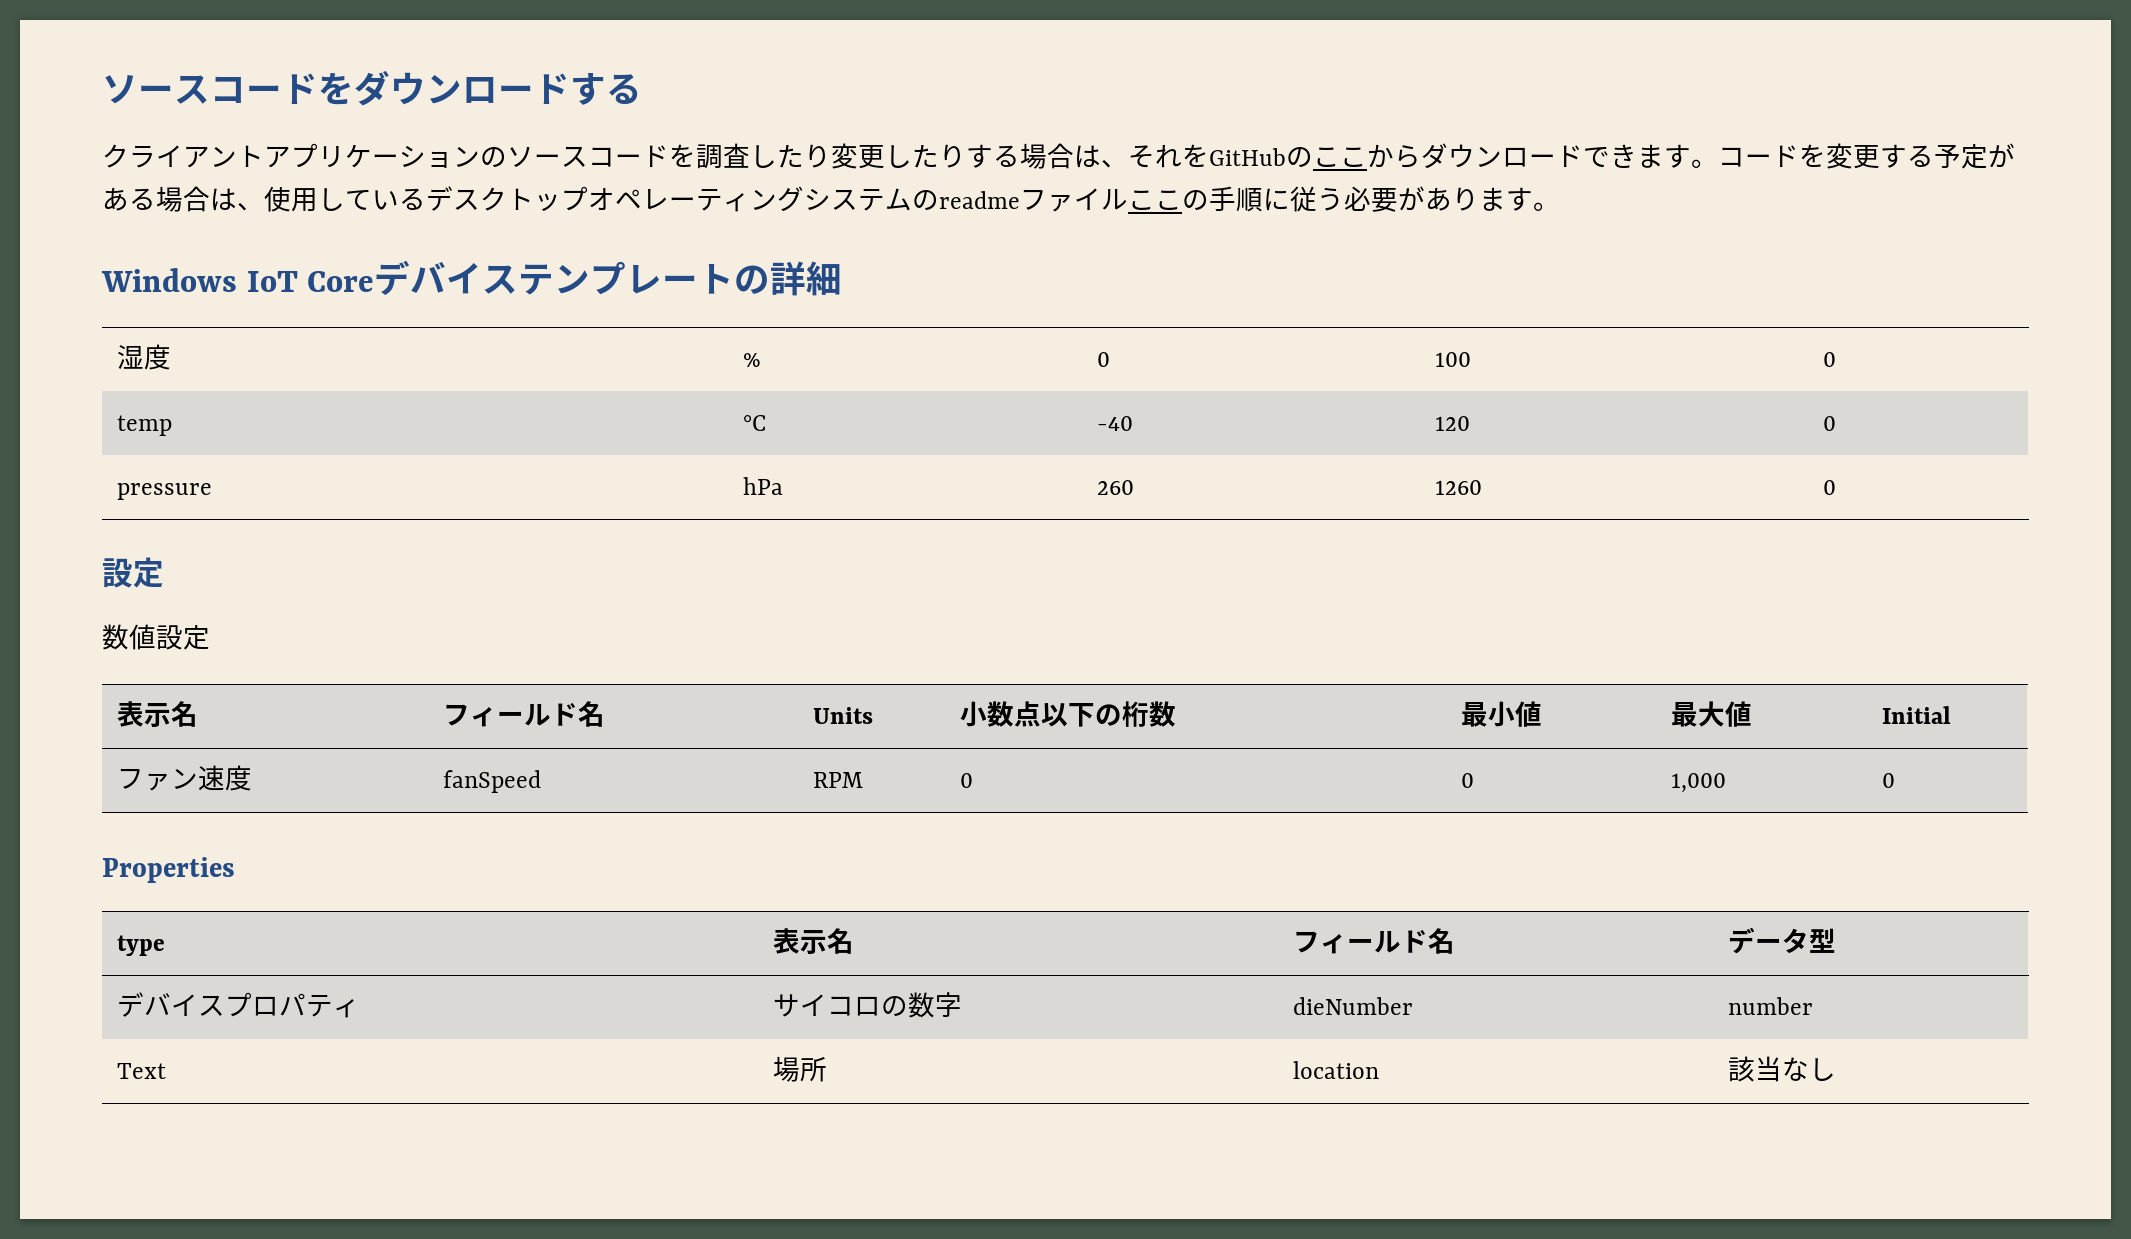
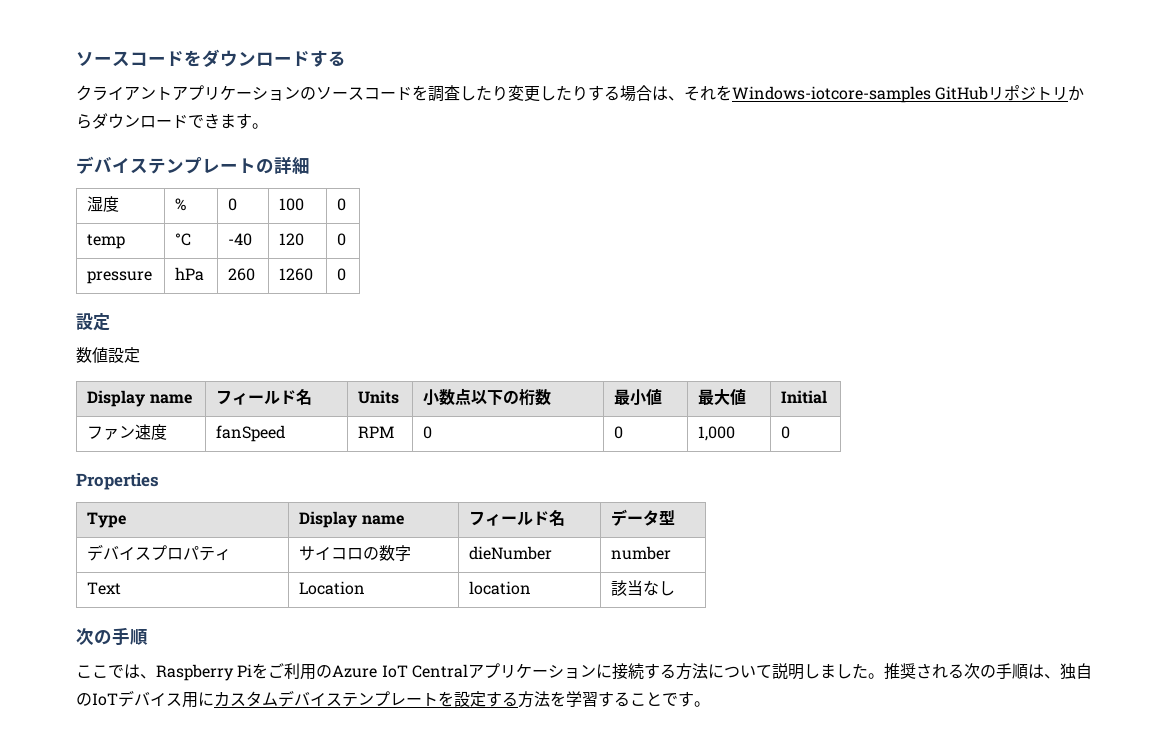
[1209,147,1367,168] GitHubのここ -> [732,85,1069,103] Windows-iotcore-samples GitHubリポジトリ
[1718,143,2015,169] [102,186,1560,212] [101,268,375,292] コードを変更する予定がある場合は、使用しているデスクトップオペレーティングシステムのreadmeファイルここの手順に従う必要があります。 // Windows IoT Core -> (268, 126) //
[117,701,199,727] 表示名 -> [87,390,192,407] Display name
[117,935,166,956] [773,928,855,954] type | 表示名 -> [87,512,127,528] [299,511,404,528] Type | Display name
[773,1056,828,1082] 場所 -> [299,581,366,595] Location
(1837, 1069) none -> [76,627,148,646] [76,663,1092,681] [76,690,710,708] // 次の手順 // ここでは、Raspberry Piをご利用のAzure IoT Centralアプリケーションに接続する方法について説明しました。推奨される次の手順は、独自のIoTデバイス用にカスタムデバイステンプレートを設定する方法を学習することです。

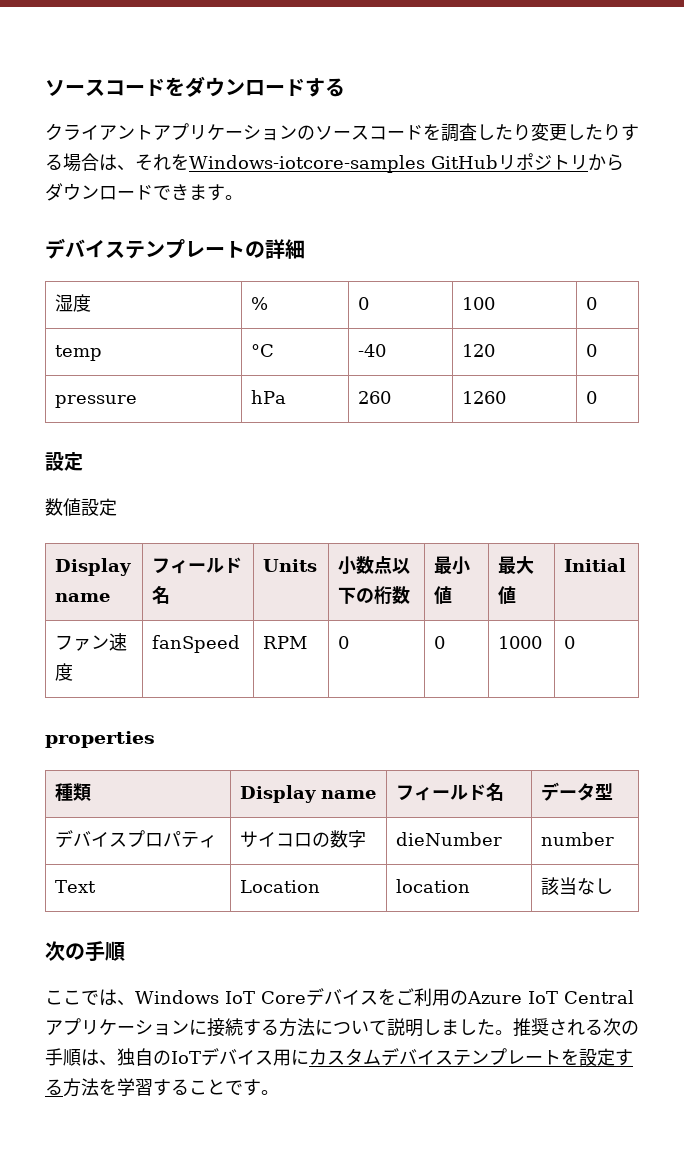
[698,426,736,441] [781,426,791,439] [76,473,159,490] [87,512,127,528] 1,000 | 0 // Properties // Type -> [498,636,543,649] [564,636,576,649] [45,731,155,748] [55,783,92,801] 1000 | 0 // properties // 種類
[156,664,253,681] Raspberry Pi -> [135,988,378,1006] Windows IoT Coreデバイス

